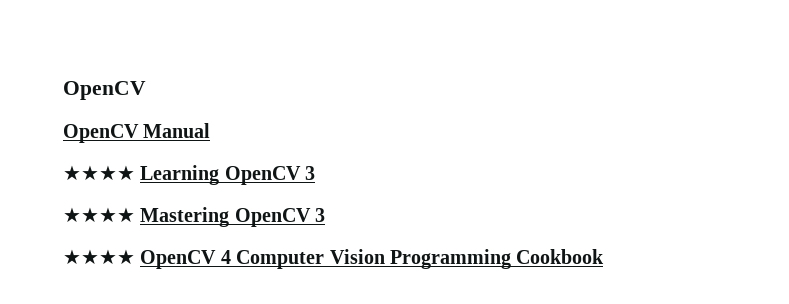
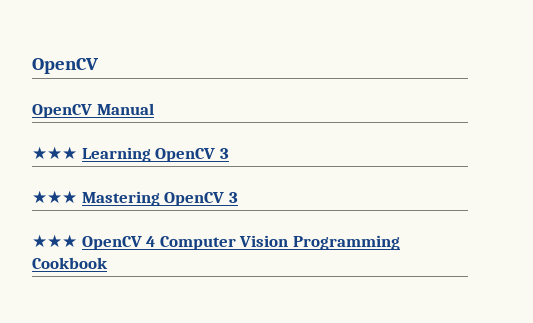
[63,165,135,181] ★★★★ -> [32,146,77,160] ★★★
[63,207,135,223] ★★★★ -> [32,190,77,204] ★★★
[63,249,135,265] ★★★★ -> [32,234,77,248] ★★★

